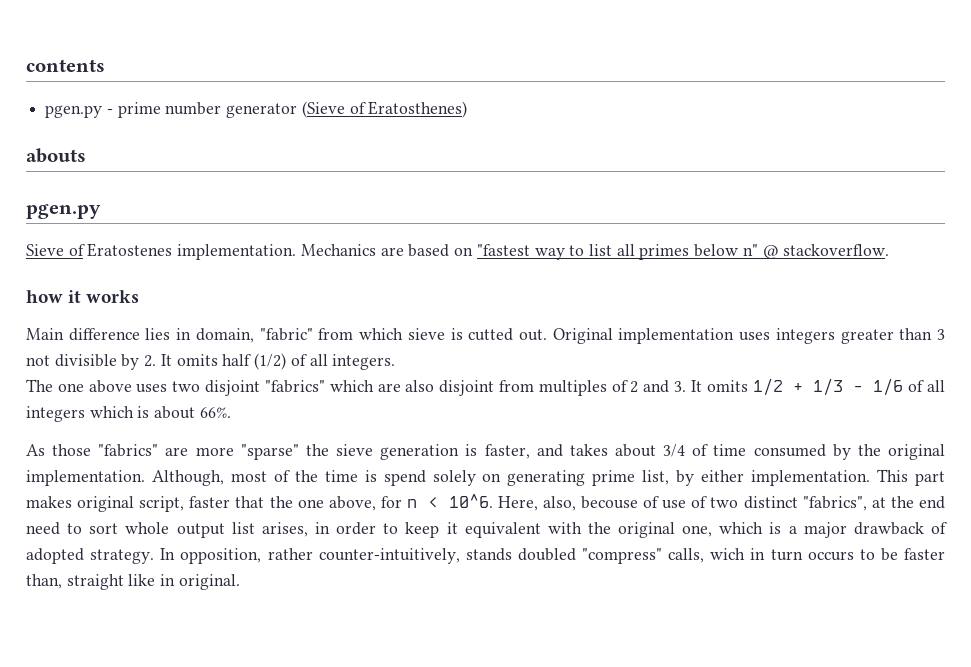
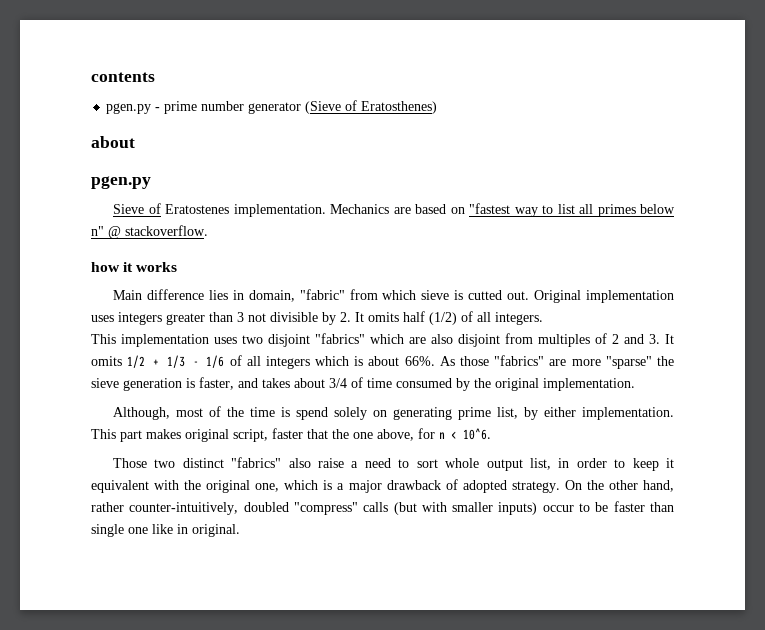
[26,148,86,163] abouts -> [91,136,135,148] about
[26,379,132,393] The one above -> [91,334,209,347] This implementation
(231, 412) // -> (435, 361) none
(145, 478) none -> (635, 384) //
[497,496,946,511] Here, also, becouse of use of two distinct "fabrics", at the end -> [113,457,359,468] // Those two distinct "fabrics" also raise a
[231,522,308,537] list arises, -> [529,458,551,470] list,
[160,548,262,564] In opposition, -> [564,480,674,492] On the other hand,
[465,548,512,561] stands -> (239, 508) none
[668,548,945,563] [26,574,124,590] calls, wich in turn occurs to be faster than, straight -> [363,501,674,515] [91,524,148,537] calls (but with smaller inputs) occur to be faster than single one

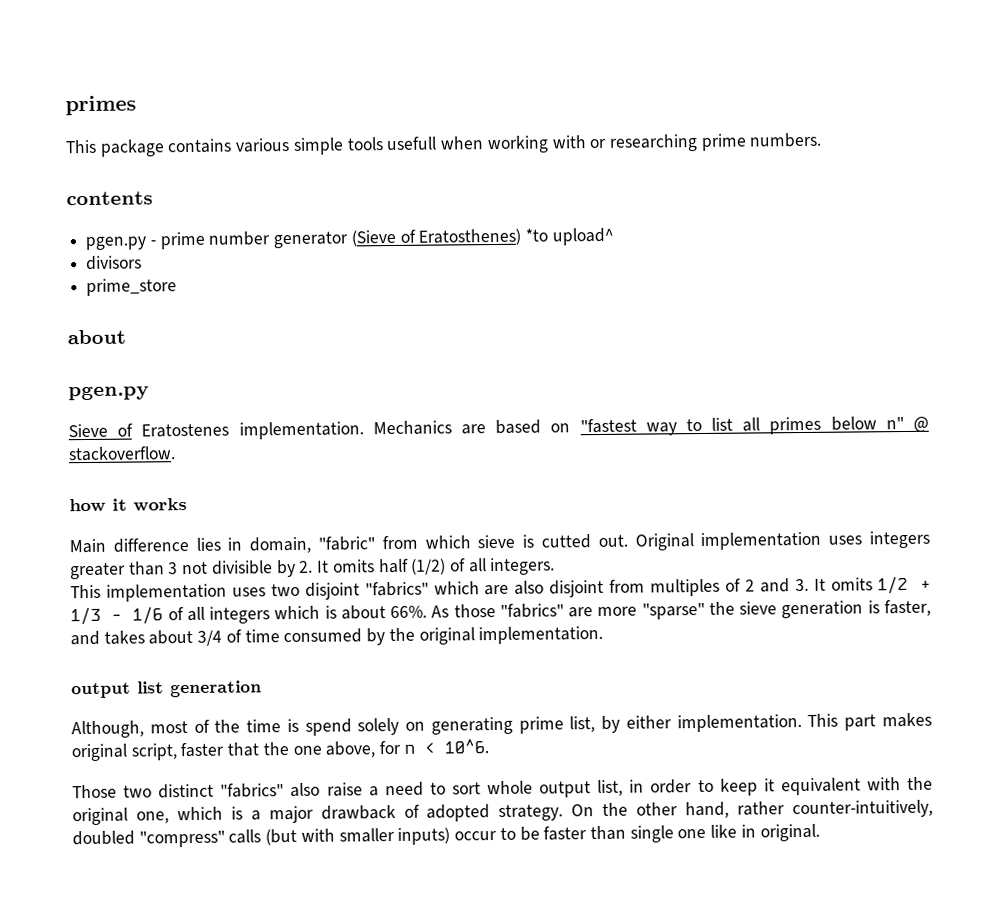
(91, 77) none -> [65,95,137,116] [65,132,823,157] primes // This package contains various simple tools usefull when working with or researching prime numbers. //
(438, 107) none -> [525,227,614,246] [86,255,143,270] [86,278,178,296] *to upload^ // divisors // prime_store
(635, 384) none -> [71,680,262,699] // output list generation

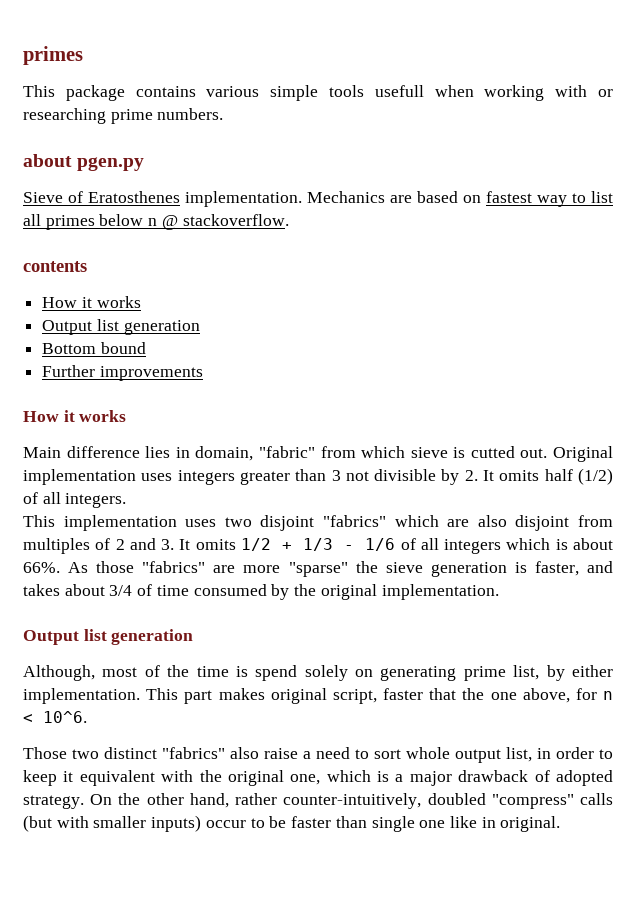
[66,191,153,206] [85,227,614,250] [86,255,143,270] [86,278,178,296] [67,329,126,345] // contents // pgen.py - prime number generator (Sieve of Eratosthenes) *to upload^ // divisors // prime_store // about // -> [23,154,72,167] // about
[141,423,230,438] Eratostenes -> [88,191,180,203] Eratosthenes
[579,418,637,434] "fastest -> [486,191,532,203] fastest
[885,417,904,430] n" -> [148,218,158,226] n
[69,498,106,512] how -> [23,261,87,272] [42,296,141,308] [42,319,200,335] [42,342,146,354] [42,365,203,381] [23,411,59,422] contents // How it works // Output list generation // Bottom bound // Further improvements // How
[71,682,131,699] output -> [23,630,79,645] Output

